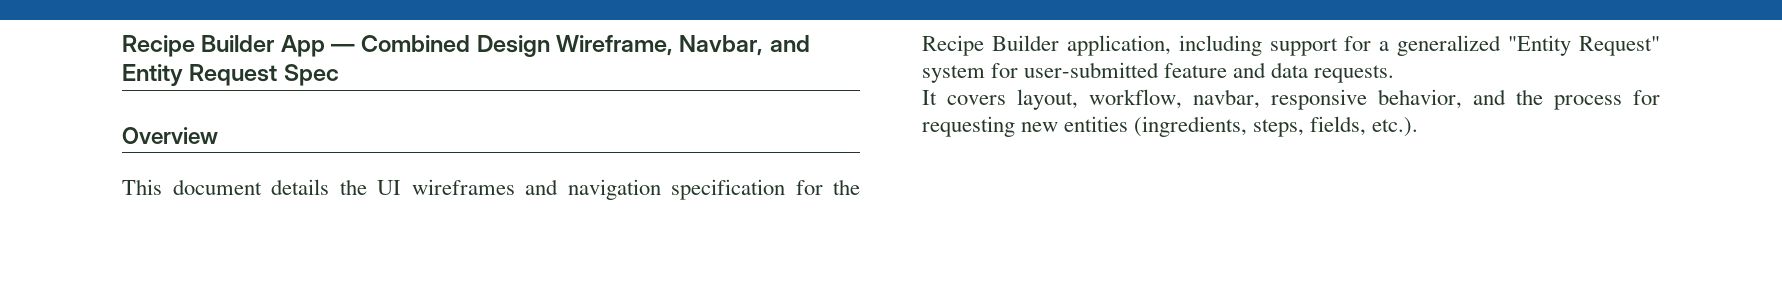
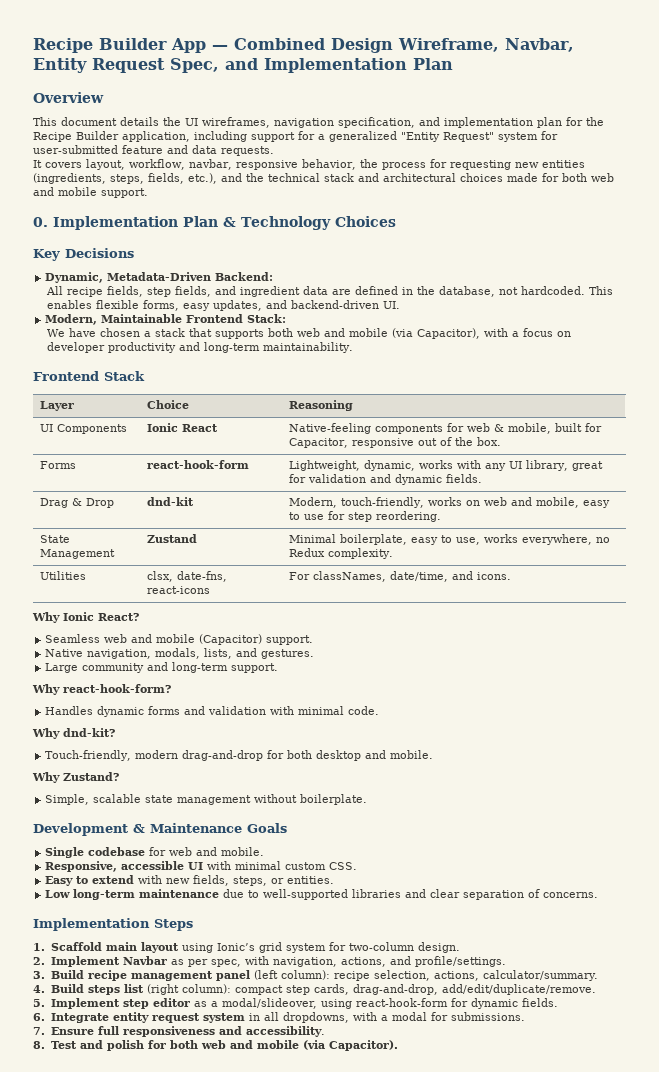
[769,35,810,52] and -> (574, 45) none
[283,64,339,86] Spec -> [170,58,453,73] Spec, and Implementation Plan
[411,179,785,200] wireframes and navigation specification -> [202,117,562,128] wireframes, navigation specification, and implementation plan
[1473,89,1506,105] and -> (356, 164) none
[1372,117,1419,137] etc.). -> [188,173,614,184] [33,187,148,198] [33,216,396,230] [33,248,134,261] [45,272,274,283] [45,286,613,297] [46,300,400,311] [45,314,287,325] [46,328,571,339] [46,342,353,353] [33,371,145,381] [40,401,75,411] [147,400,190,409] [289,400,354,411] [40,424,128,434] [147,423,219,432] [289,423,603,434] [289,437,502,448] [40,461,77,469] [147,460,250,469] [289,460,604,471] [289,474,483,485] [40,498,115,508] [147,497,195,506] [289,497,611,508] [289,511,442,522] [40,535,71,543] [40,549,116,559] [147,534,198,543] [289,534,611,545] [289,548,394,559] [40,571,87,580] [147,571,228,582] [147,586,211,594] [289,571,512,582] [32,612,139,623] [45,634,314,645] [45,648,315,659] [45,662,279,673] [32,684,171,695] [45,706,380,717] [32,728,115,739] [45,750,434,761] [32,772,119,783] [45,794,368,805] [33,823,287,836] [45,847,265,858] [45,861,358,872] [45,875,335,886] [45,889,599,900] [33,918,193,931] [33,942,460,953] [33,956,506,967] [33,970,599,981] [33,984,596,995] [33,998,559,1009] [33,1012,525,1023] [33,1026,325,1037] [33,1040,399,1051] etc.), and the technical stack and architectural choices made for both web and mobile support. // 0. Implementation Plan & Technology Choices // Key Decisions // Dynamic, Metadata-Driven Backend: // All recipe fields, step fields, and ingredient data are defined in the database, not hardcoded. This enables flexible forms, easy updates, and backend-driven UI. // Modern, Maintainable Frontend Stack: // We have chosen a stack that supports both web and mobile (via Capacitor), with a focus on developer productivity and long-term maintainability. // Frontend Stack // Layer | Choice | Reasoning // UI Components | Ionic React | Native-feeling components for web & mobile, built for Capacitor, responsive out of the box. // Forms | react-hook-form | Lightweight, dynamic, works with any UI library, great for validation and dynamic fields. // Drag & Drop | dnd-kit | Modern, touch-friendly, works on web and mobile, easy to use for step reordering. // State Management | Zustand | Minimal boilerplate, easy to use, works everywhere, no Redux complexity. // Utilities | clsx, date-fns, react-icons | For classNames, date/time, and icons. // Why Ionic React? // Seamless web and mobile (Capacitor) support. // Native navigation, modals, lists, and gestures. // Large community and long-term support. // Why react-hook-form? // Handles dynamic forms and validation with minimal code. // Why dnd-kit? // Touch-friendly, modern drag-and-drop for both desktop and mobile. // Why Zustand? // Simple, scalable state management without boilerplate. // Development & Maintenance Goals // Single codebase for web and mobile. // Responsive, accessible UI with minimal custom CSS. // Easy to extend with new fields, steps, or entities. // Low long-term maintenance due to well-supported libraries and clear separation of concerns. // Implementation Steps // 1. Scaffold main layout using Ionic’s grid system for two-column design. // 2. Implement Navbar as per spec, with navigation, actions, and profile/settings. // 3. Build recipe management panel (left column): recipe selection, actions, calculator/summary. // 4. Build steps list (right column): compact step cards, drag-and-drop, add/edit/duplicate/remove. // 5. Implement step editor as a modal/slideover, using react-hook-form for dynamic fields. // 6. Integrate entity request system in all dropdowns, with a modal for submissions. // 7. Ensure full responsiveness and accessibility. // 8. Test and polish for both web and mobile (via Capacitor).

